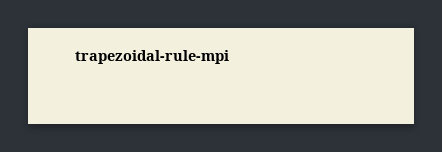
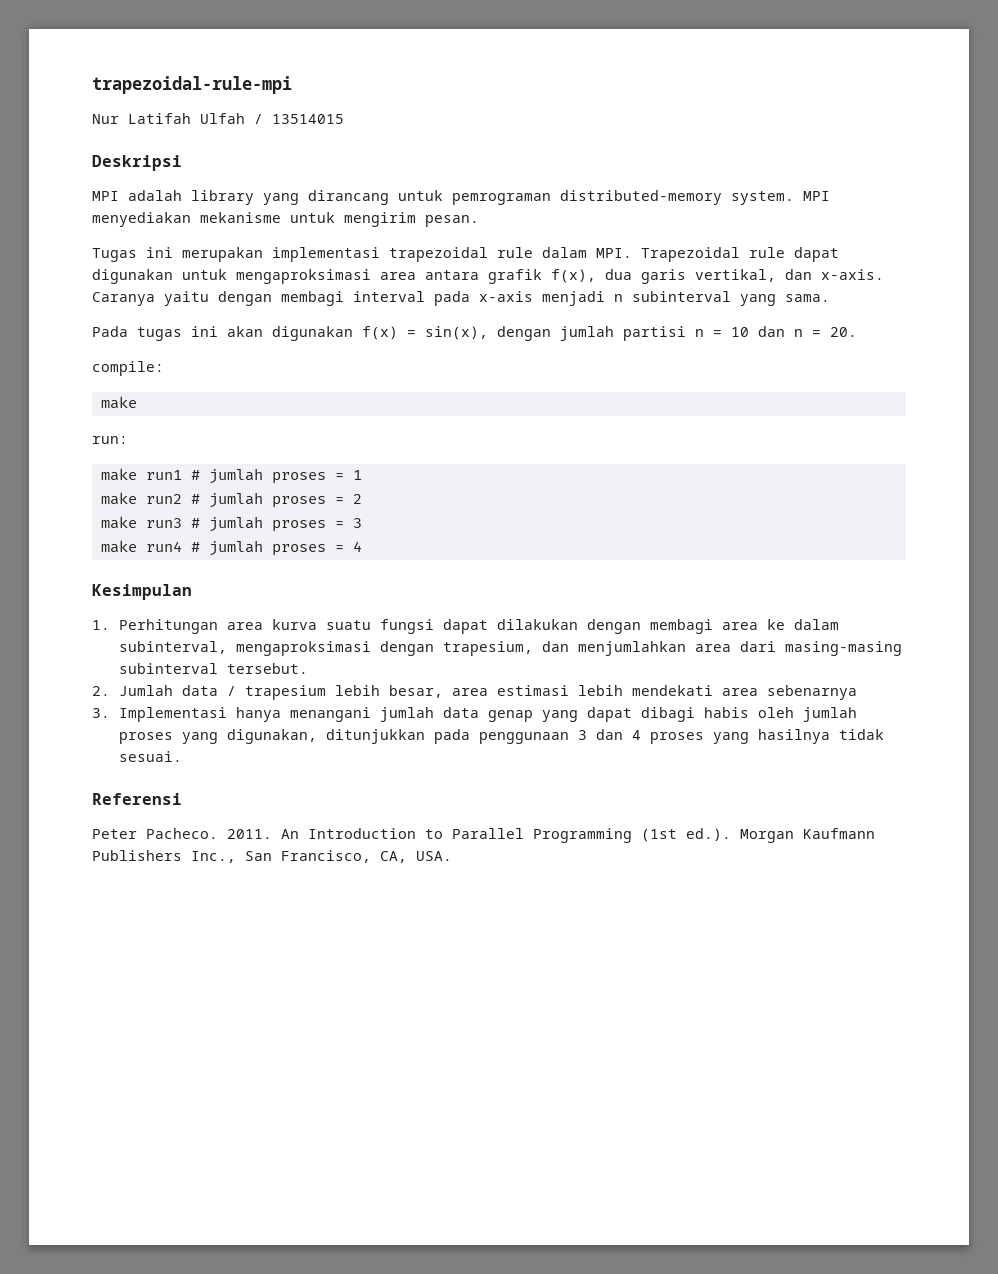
(229, 57) none -> [92,113,344,124] [92,155,182,171] [92,190,830,205] [92,212,479,227] [92,247,839,262] [92,269,884,284] [92,291,830,306] [92,326,857,341] [92,361,164,376] [100,396,137,409] [92,436,128,444] [100,468,362,484] [100,492,362,508] [100,516,362,532] [100,540,362,556] [92,584,192,600] [92,619,840,634] [119,641,903,656] [119,663,309,674] [92,685,858,700] [92,707,858,722] [119,729,885,744] [119,751,183,762] [92,793,182,805] [92,828,875,843] [92,850,452,863] // Nur Latifah Ulfah / 13514015 // Deskripsi // MPI adalah library yang dirancang untuk pemrograman distributed-memory system. MPI menyediakan mekanisme untuk mengirim pesan. // Tugas ini merupakan implementasi trapezoidal rule dalam MPI. Trapezoidal rule dapat digunakan untuk mengaproksimasi area antara grafik f(x), dua garis vertikal, dan x-axis. Caranya yaitu dengan membagi interval pada x-axis menjadi n subinterval yang sama. // Pada tugas ini akan digunakan f(x) = sin(x), dengan jumlah partisi n = 10 dan n = 20. // compile: // make // run: // make run1 # jumlah proses = 1 // make run2 # jumlah proses = 2 // make run3 # jumlah proses = 3 // make run4 # jumlah proses = 4 // Kesimpulan // 1. Perhitungan area kurva suatu fungsi dapat dilakukan dengan membagi area ke dalam subinterval, mengaproksimasi dengan trapesium, dan menjumlahkan area dari masing-masing subinterval tersebut. // 2. Jumlah data / trapesium lebih besar, area estimasi lebih mendekati area sebenarnya // 3. Implementasi hanya menangani jumlah data genap yang dapat dibagi habis oleh jumlah proses yang digunakan, ditunjukkan pada penggunaan 3 dan 4 proses yang hasilnya tidak sesuai. // Referensi // Peter Pacheco. 2011. An Introduction to Parallel Programming (1st ed.). Morgan Kaufmann Publishers Inc., San Francisco, CA, USA.

